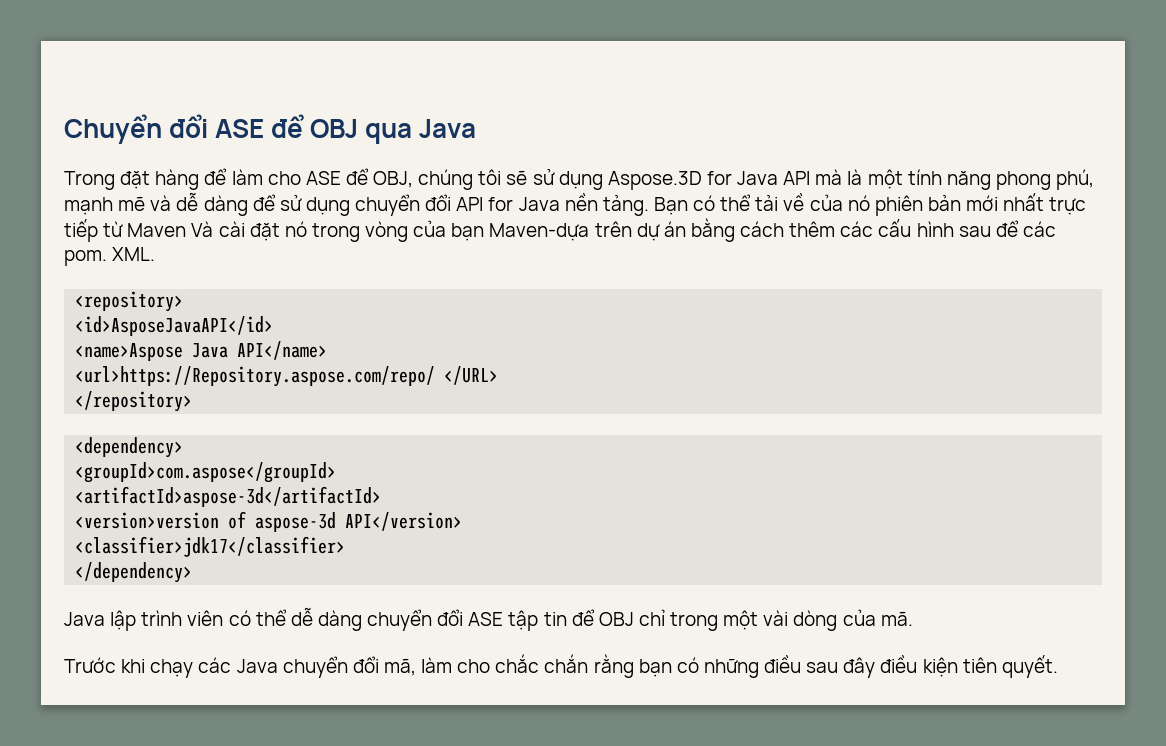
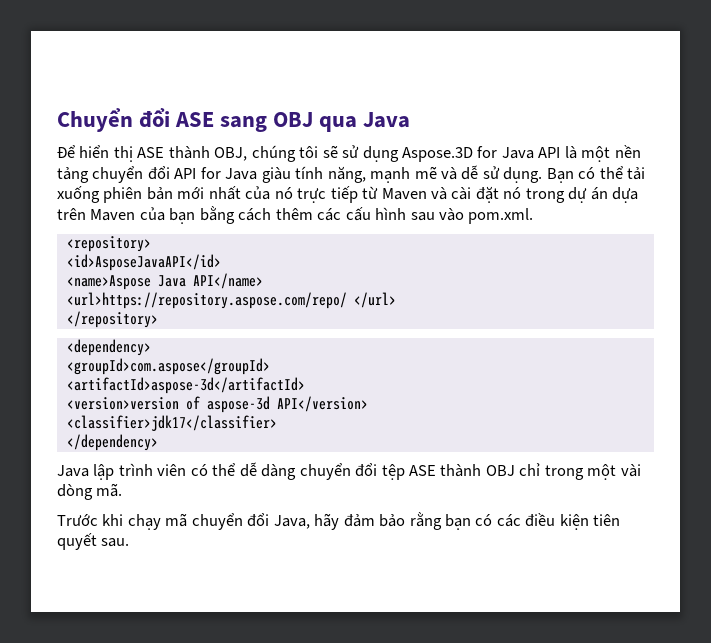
[271,114,305,138] để -> [220,116,268,132] sang
[64,168,369,190] Trong đặt hàng để làm cho ASE để -> [57,145,210,162] Để hiển thị ASE thành
[815,169,843,185] mà -> (561, 152) none
[907,169,1095,190] [64,192,350,216] tính năng phong phú, mạnh mẽ và dễ dàng để sử dụng -> [614,145,641,158] [57,167,89,183] nền tảng
[564,193,649,216] nền tảng. -> [261,165,543,183] giàu tính năng, mạnh mẽ và dễ sử dụng.
[783,193,870,211] về của nó -> [57,186,100,203] xuống
(1045, 202) none -> [245,186,293,200] của nó
[191,221,214,237] Và -> [431,187,448,200] và
[365,220,686,242] vòng của bạn Maven-dựa trên dự án -> [568,187,639,203] [57,207,196,224] dự án dựa trên Maven của bạn
[995,220,1056,237] [64,247,156,266] để các pom. XML. -> [439,208,534,224] vào pom.xml.
[75,366,499,387] <url>https://Repository.aspose.com/repo/ </URL> -> [66,292,396,309] <url>https://repository.aspose.com/repo/ </url>
[468,609,595,631] ASE tập tin để -> [381,464,482,480] tệp ASE thành
[842,609,876,626] của -> (93, 492) none
[198,654,876,678] các Java chuyển đổi mã, làm cho chắc chắn rằng bạn có những điều sau đây -> [165,512,521,530] mã chuyển đổi Java, hãy đảm bảo rằng bạn có các
[1001,655,1058,678] quyết. -> [57,533,130,550] quyết sau.

